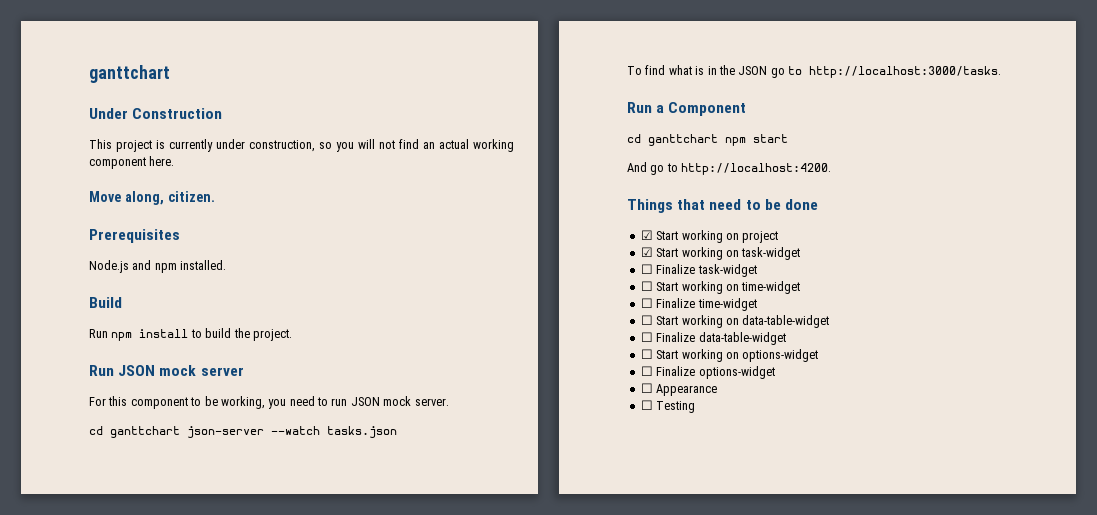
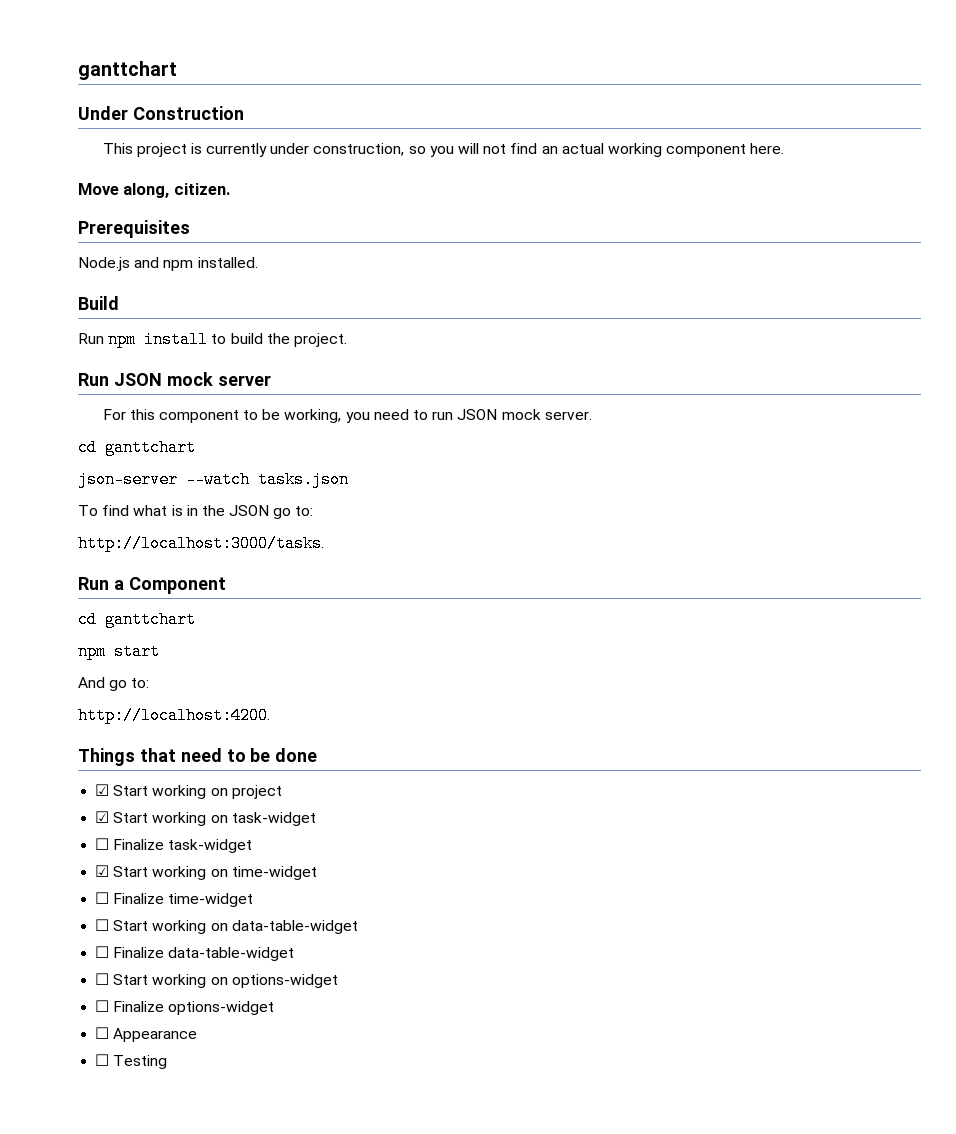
(180, 432) none -> (196, 447) //
[788,66,802,75] to -> [295,506,314,516] to: //
(718, 140) none -> (196, 619) //
[666,163,678,172] to -> [131,678,150,688] to: //
[640,281,653,291] ☐ -> [95,865,110,877] ☑

